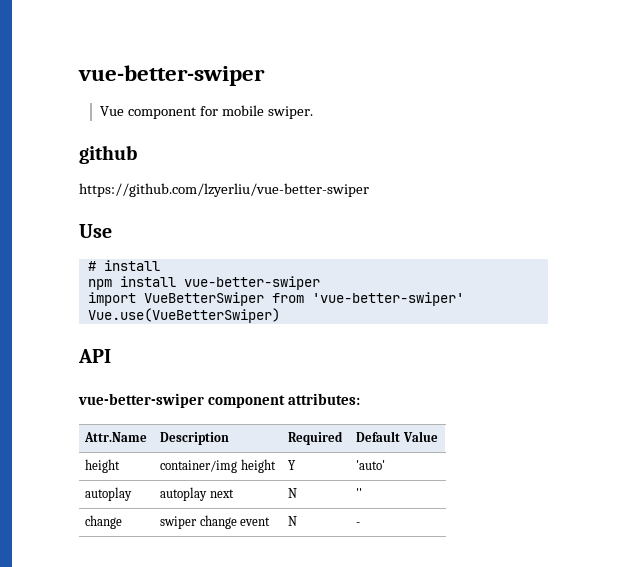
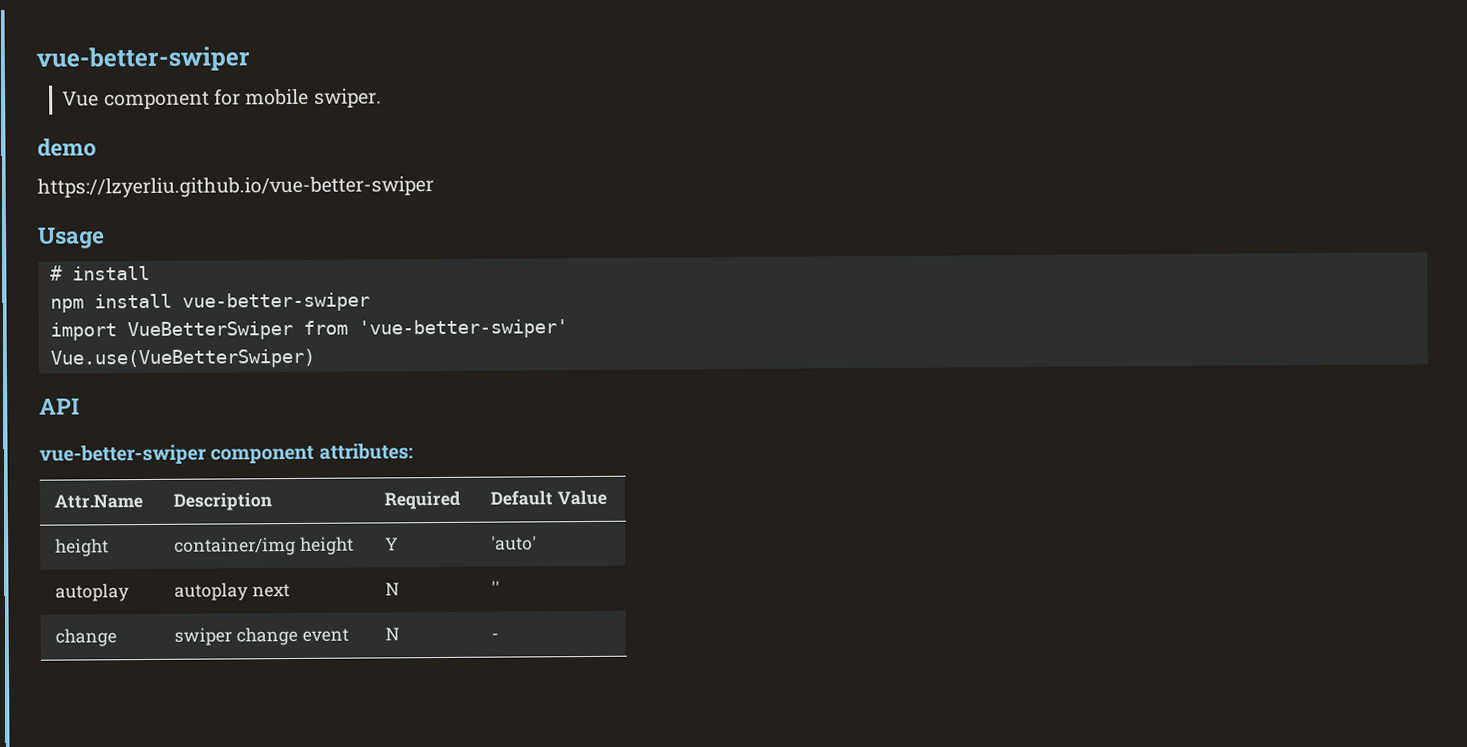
[79,145,137,164] [79,183,369,197] [79,224,112,238] github // https://github.com/lzyerliu/vue-better-swiper // Use -> [37,137,97,157] [37,176,434,199] [37,227,105,249] demo // https://lzyerliu.github.io/vue-better-swiper // Usage

